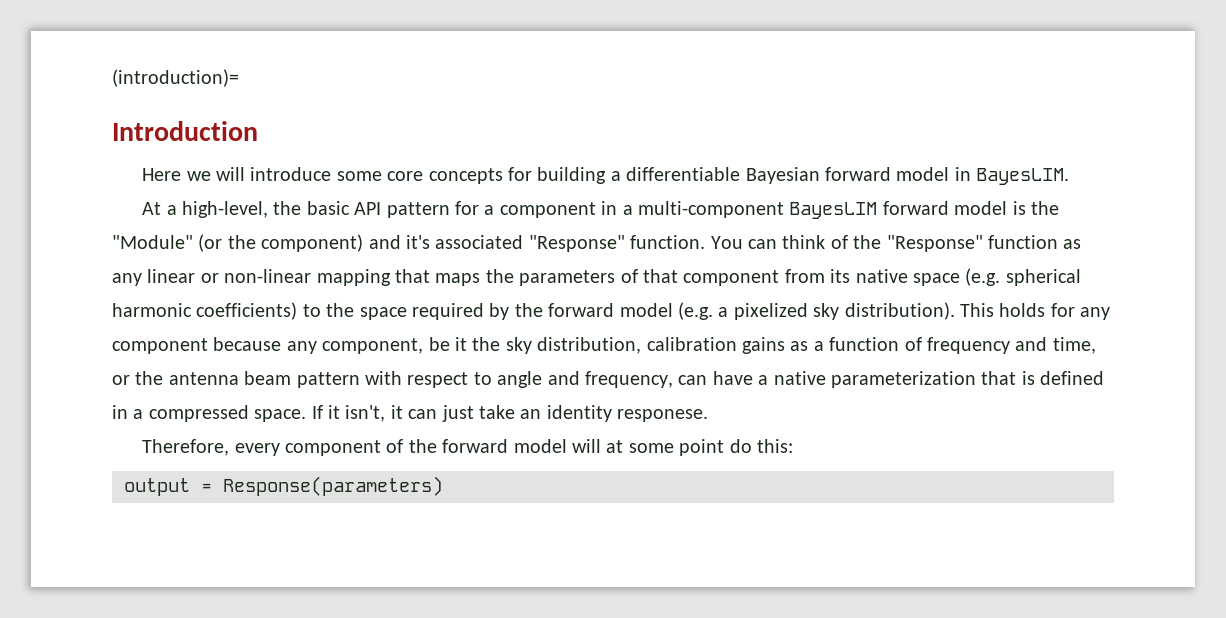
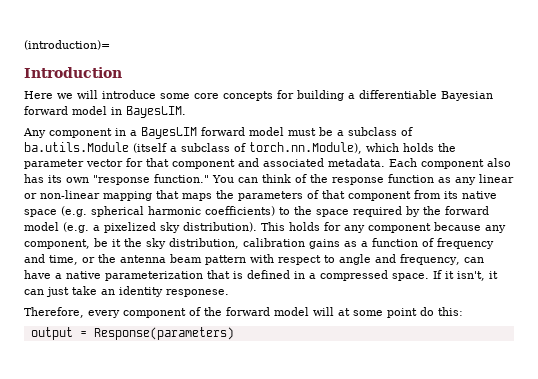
[142,201,495,218] At a high-level, the basic API pattern for a -> [23,128,46,138] Any
[637,201,784,218] multi-component -> (137, 133) none
[1012,201,1059,215] [112,234,706,252] is the "Module" (or the component) and it's associated "Response" function. -> [288,127,413,136] [24,142,456,154] [24,158,511,169] [24,174,209,185] must be a subclass of ba.utils.Module (itself a subclass of torch.nn.Module), which holds the parameter vector for that component and associated metadata. Each component also has its own "response function."
[886,235,983,252] "Response" -> [332,177,384,185] response

